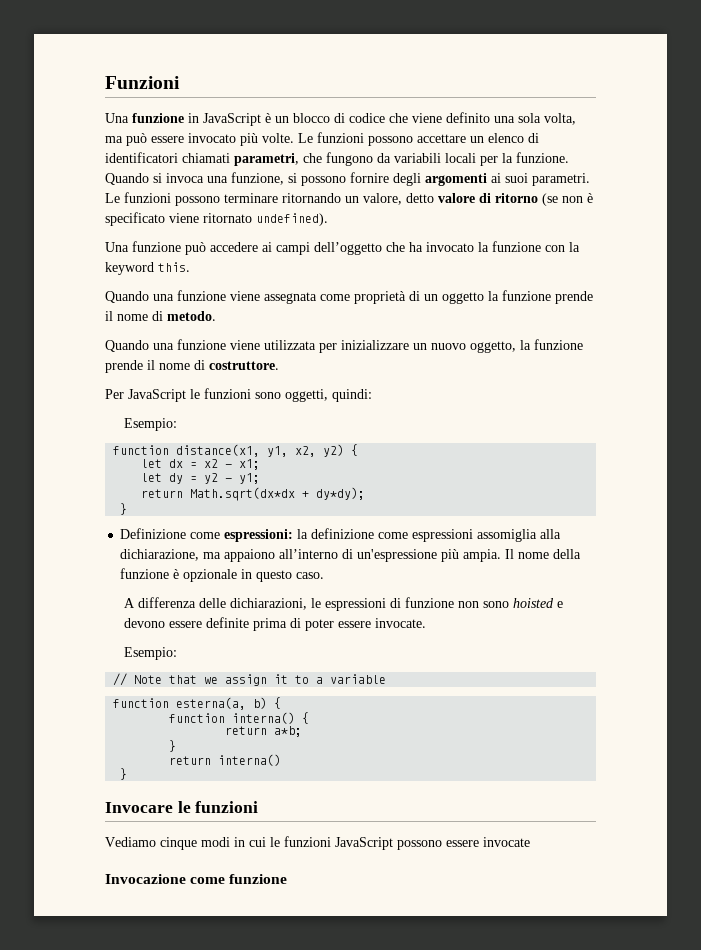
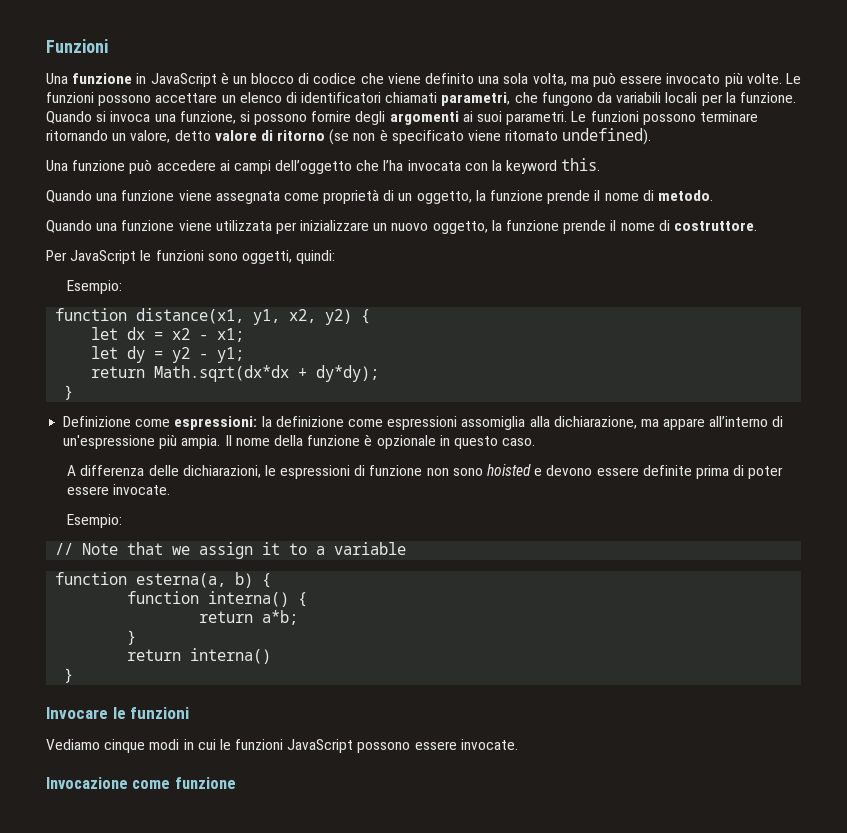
[409,241,541,252] ha invocato la funzione -> [383,160,461,171] l’ha invocata
[442,292,484,304] oggetto -> [416,191,472,204] oggetto,
[224,549,276,562] appaiono -> [663,418,706,430] appare
[483,837,530,847] invocate -> [460,739,518,750] invocate.

